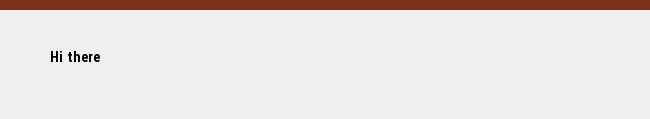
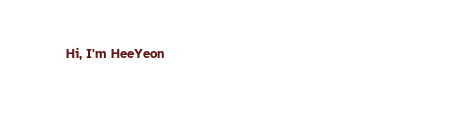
[50,51,100,62] Hi there -> [66,47,164,60] Hi, I'm HeeYeon

